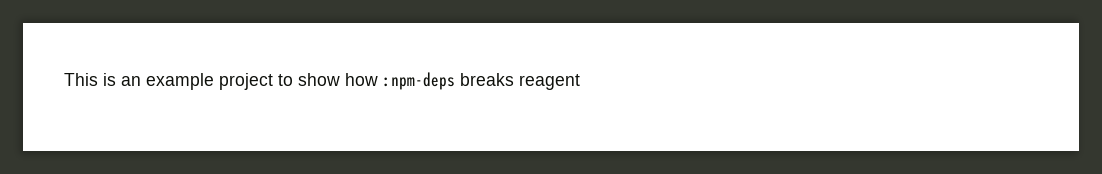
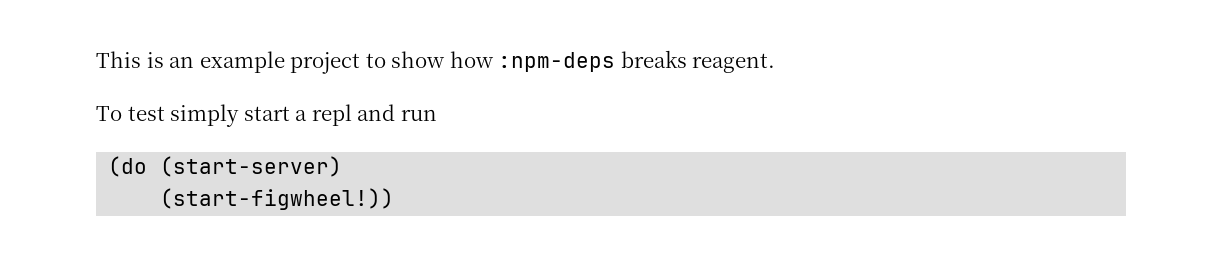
[519,74,580,90] reagent -> [692,53,776,73] [96,104,437,127] [108,156,343,177] [160,188,395,210] reagent. // To test simply start a repl and run // (do (start-server) // (start-figwheel!))

